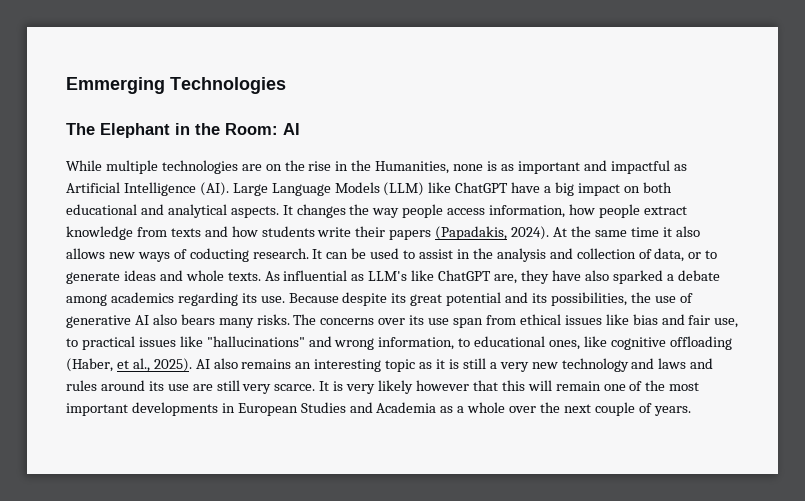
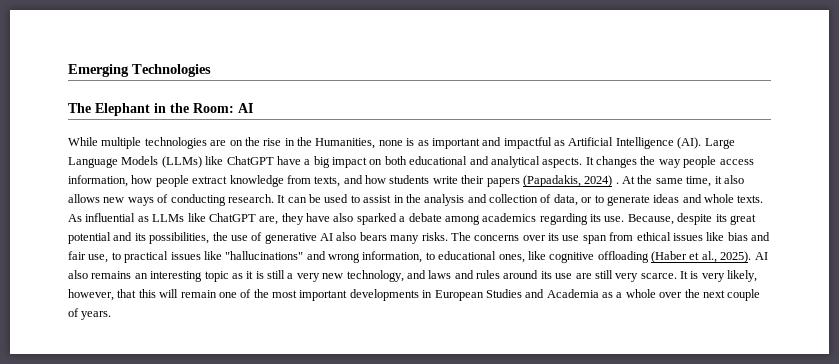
[66,77,165,94] Emmerging -> [68,64,129,77] Emerging
[383,182,425,196] (LLM) -> [161,156,202,168] (LLMs)
[170,228,201,237] texts -> [314,176,341,187] texts,
[511,226,550,240] 2024). -> [584,175,619,187] 2024) .
[630,227,659,237] time -> [686,176,712,187] time,
[189,248,249,262] coducting -> [170,194,226,206] conducting
[368,271,408,281] LLM's -> [152,214,185,222] LLMs
[288,293,339,303] Because -> [627,214,674,225] Because,
[66,358,113,372] (Haber, -> [651,251,687,263] (Haber
[561,358,629,372] technology -> [346,270,404,282] technology,
[378,380,469,394] likely however -> [727,270,758,282] [68,289,114,301] likely, however,

